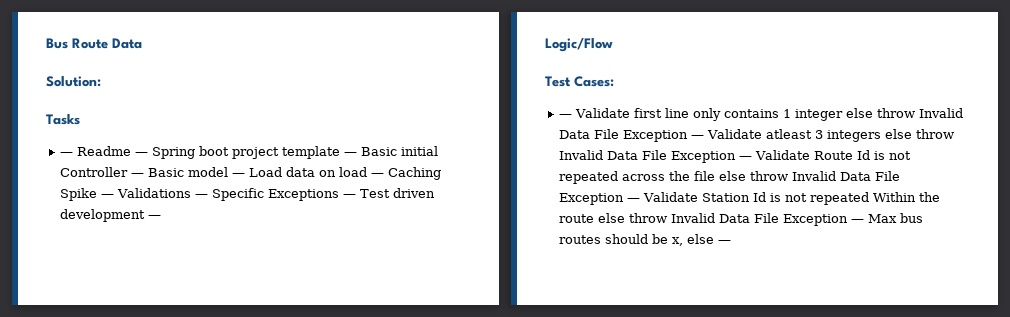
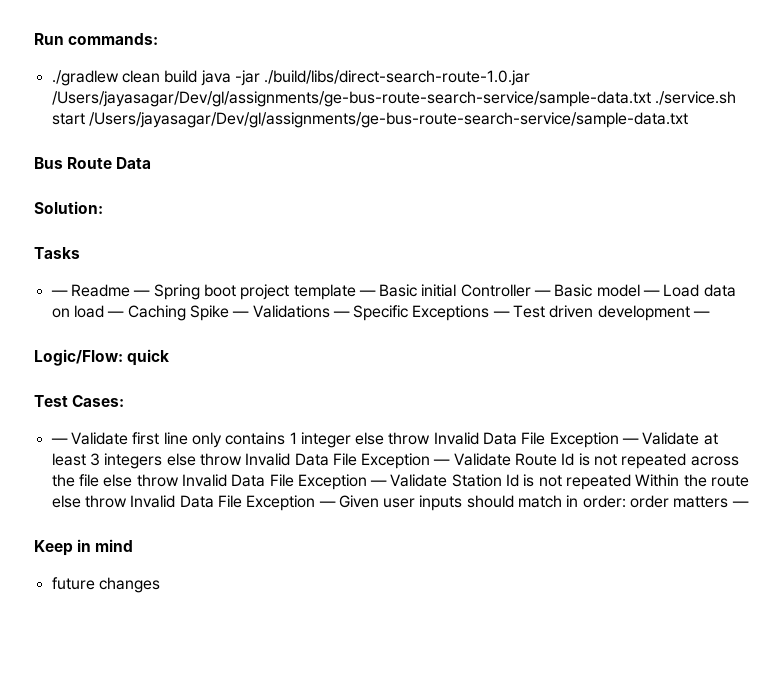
(46, 43) none -> [34,33,159,45] [51,70,531,86] [51,91,736,107] [51,112,688,128] Run commands: // ./gradlew clean build java -jar ./build/libs/direct-search-route-1.0.jar /Users/jayasagar/Dev/gl/assignments/ge-bus-route-search-service/sample-data.txt ./service.sh start /Users/jayasagar/Dev/gl/assignments/ge-bus-route-search-service/sample-data.txt //
[545,38,613,52] Logic/Flow -> [34,349,170,366] Logic/Flow: quick
[766,129,813,139] atleast -> [703,433,718,445] [51,453,86,466] at least
[868,213,924,223] [559,234,732,246] Max bus routes should be x, else — -> [338,495,749,511] [34,539,134,556] [51,577,160,593] Given user inputs should match in order: order matters — // Keep in mind // future changes

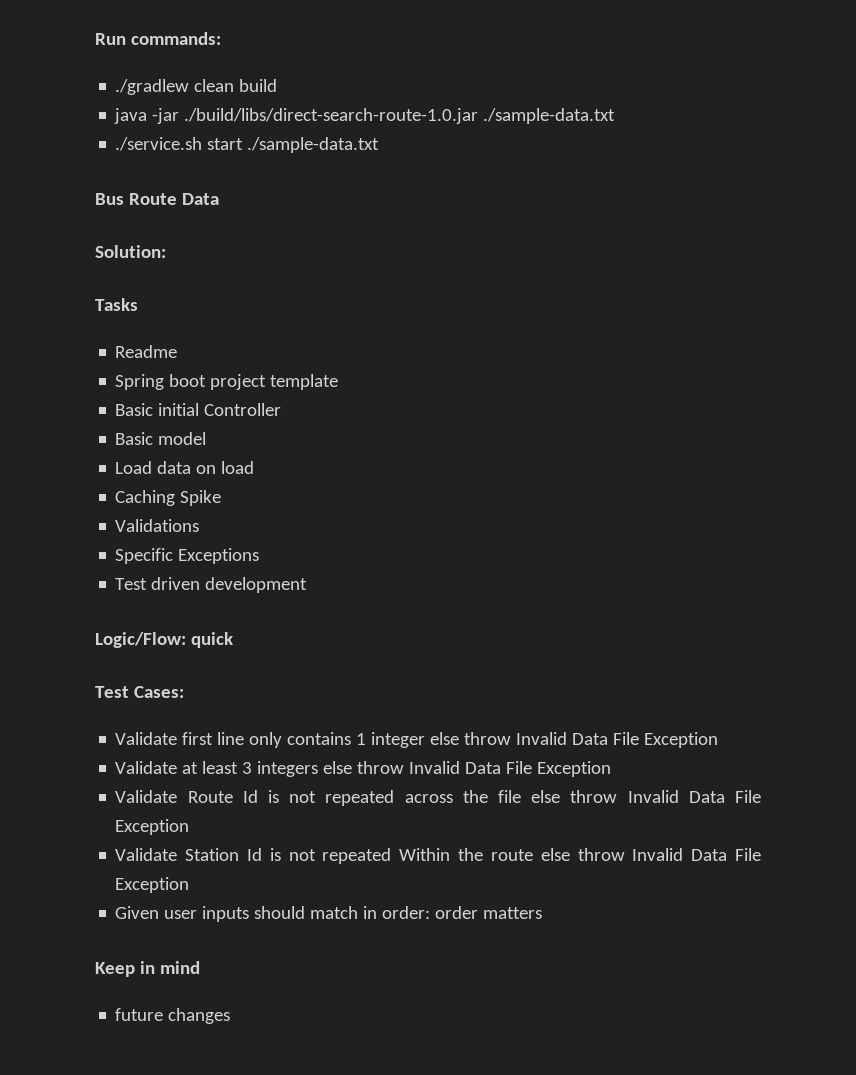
(198, 76) none -> (278, 85) //
[51,91,651,107] /Users/jayasagar/Dev/gl/assignments/ge-bus-route-search-service/sample-data.txt -> [483,108,616,124] ./sample-data.txt //
[88,112,688,128] /Users/jayasagar/Dev/gl/assignments/ge-bus-route-search-service/sample-data.txt -> [247,137,380,153] ./sample-data.txt
[50,290,68,296] — -> (138, 304) none
[133,290,151,296] — -> (178, 351) //
[358,290,376,296] — -> (339, 382) //
[534,290,552,296] — -> (282, 409) //
[643,290,661,296] — -> (207, 438) //
[107,311,125,317] — -> (255, 467) //
[232,311,250,317] — -> (222, 498) //
[332,311,350,317] — -> (200, 525) //
[492,311,510,317] — -> (260, 556) //
[693,311,711,317] — -> (308, 585) none
[50,438,68,444] — -> (184, 692) none
[622,438,640,444] — -> (719, 740) //
[433,459,451,465] — -> (612, 769) //
[370,480,388,486] — -> (190, 827) //
[318,501,336,507] — -> (190, 885) //
[731,501,749,507] — -> (543, 913) none

